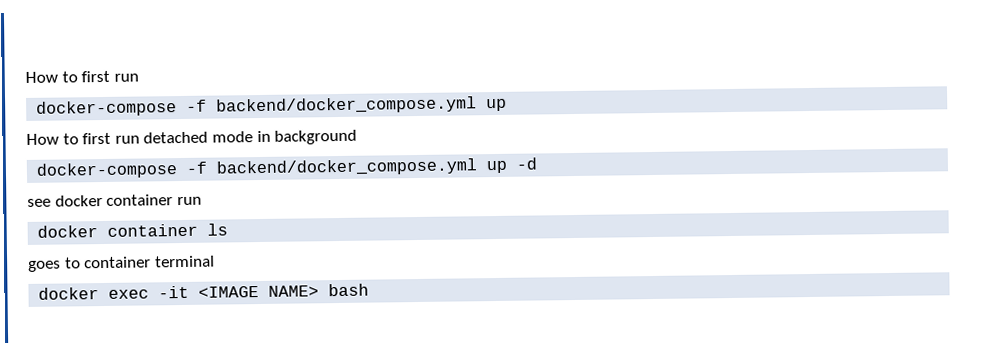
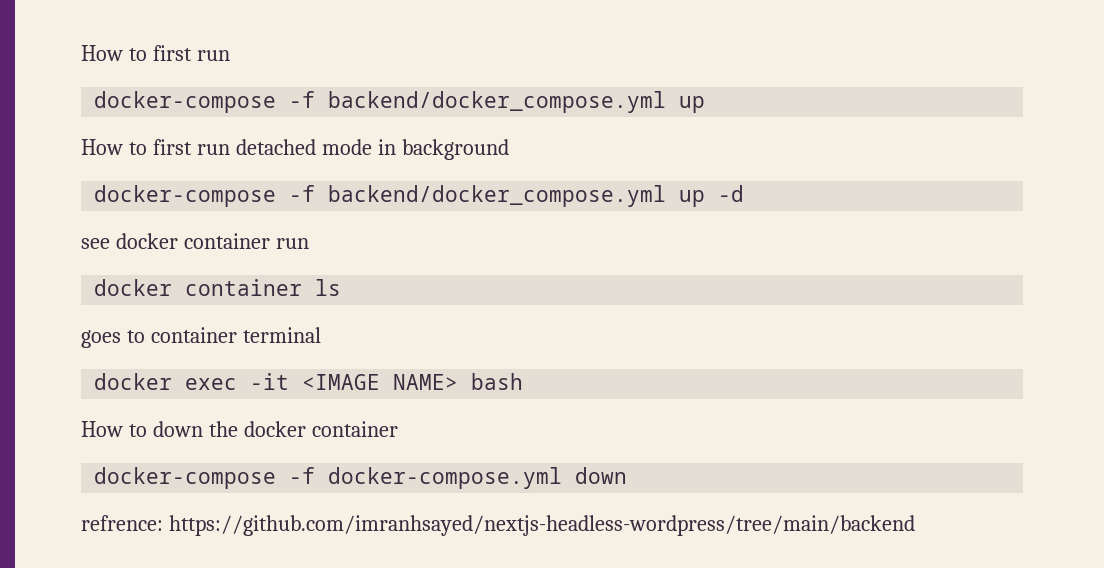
(370, 290) none -> [81,421,398,437] [94,467,628,489] [81,515,915,536] // How to down the docker container // docker-compose -f docker-compose.yml down // refrence: https://github.com/imranhsayed/nextjs-headless-wordpress/tree/main/backend

